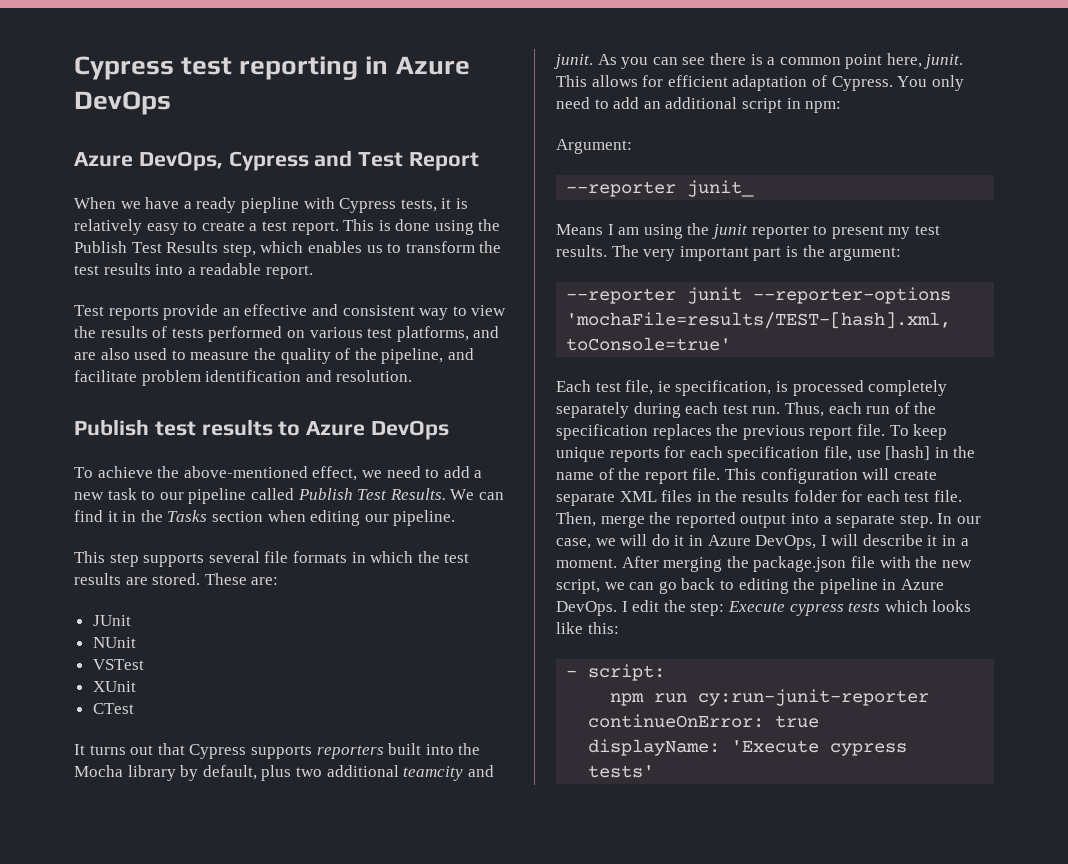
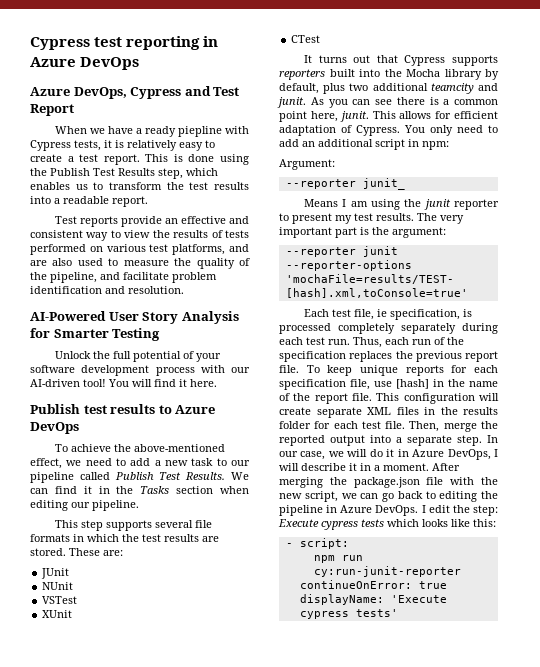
(413, 376) none -> [30,311,239,324] [30,328,161,341] [54,351,221,362] [30,365,250,376] [30,379,217,387] // AI-Powered User Story Analysis for Smarter Testing // Unlock the full potential of your software development process with our AI-driven tool! You will find it here.

